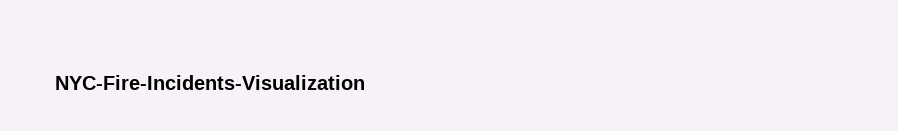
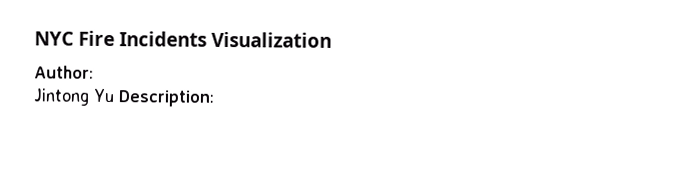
[55,75,365,90] NYC-Fire-Incidents-Visualization -> [34,30,333,48] [34,65,94,79] [33,88,215,107] NYC Fire Incidents Visualization // Author: // Jintong Yu Description:

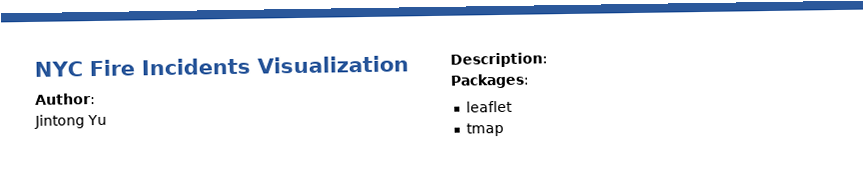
(115, 95) none -> (107, 120) //
(215, 98) none -> [450,73,530,89] [465,100,513,113] [465,122,504,137] // Packages: // leaflet // tmap

